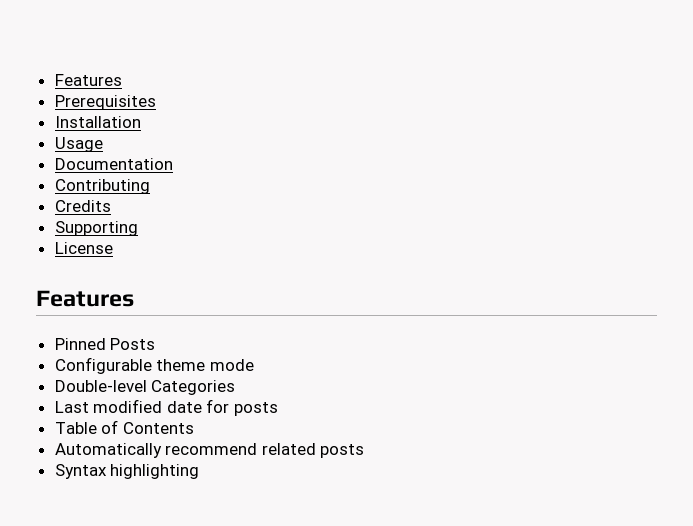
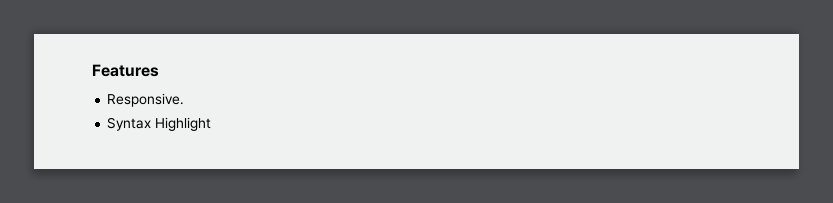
[54,74,122,86] [54,95,156,110] [54,116,141,128] [54,137,103,152] [54,158,173,170] [54,179,150,194] [54,200,111,212] [54,221,138,236] [54,242,113,254] [36,290,134,307] [54,338,156,350] [54,357,254,374] [54,380,236,395] [54,399,279,416] [54,420,194,434] [54,443,365,458] Features // Prerequisites // Installation // Usage // Documentation // Contributing // Credits // Supporting // License // Features // Pinned Posts // Configurable theme mode // Double-level Categories // Last modified date for posts // Table of Contents // Automatically recommend related posts -> [92,64,159,77] [107,93,185,107] Features // Responsive.
[110,464,200,479] highlighting -> [155,117,212,131] Highlight

